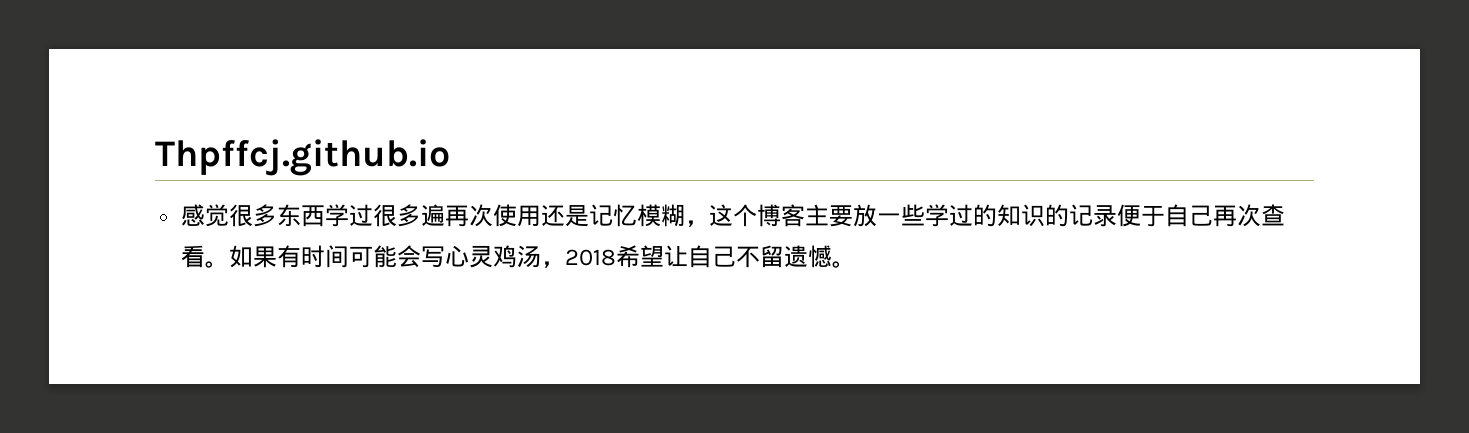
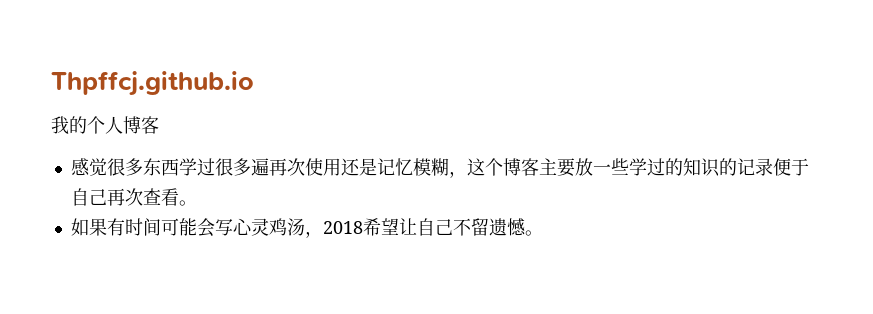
(450, 157) none -> [51,116,159,134] // 我的个人博客
(230, 264) none -> (197, 203) //

